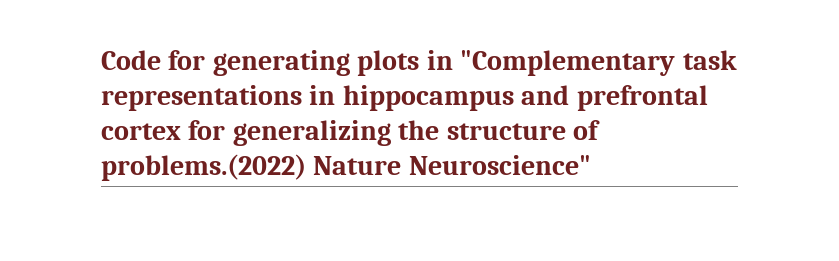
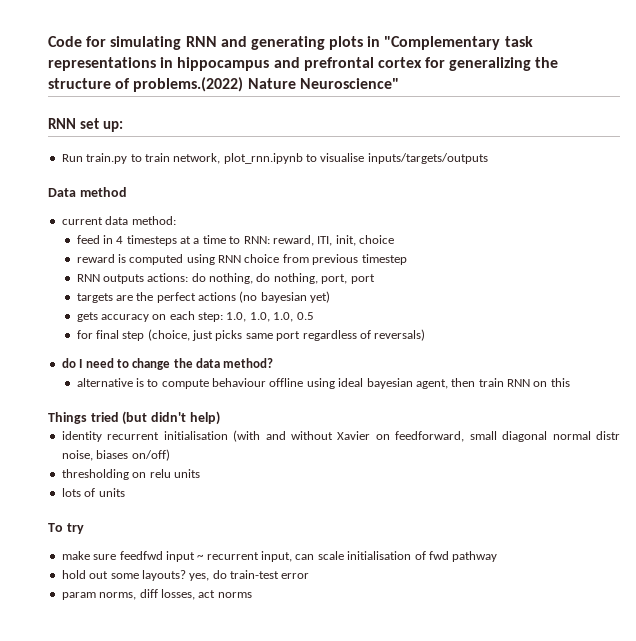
(206, 60) none -> [110,36,247,50] simulating RNN and
(591, 165) none -> [48,118,123,132] [61,153,488,164] [48,187,127,197] [61,216,176,225] [76,235,395,246] [76,254,407,265] [76,273,375,284] [76,291,331,303] [76,311,314,322] [76,329,426,341] [61,358,274,370] [76,378,570,389] [48,411,220,425] [61,430,620,442] [61,449,170,461] [61,469,200,480] [61,488,125,497] [48,523,84,534] [61,551,498,562] [61,570,310,581] [61,589,252,600] // RNN set up: // Run train.py to train network, plot_rnn.ipynb to visualise inputs/targets/outputs // Data method // current data method: // feed in 4 timesteps at a time to RNN: reward, ITI, init, choice // reward is computed using RNN choice from previous timestep // RNN outputs actions: do nothing, do nothing, port, port // targets are the perfect actions (no bayesian yet) // gets accuracy on each step: 1.0, 1.0, 1.0, 0.5 // for final step (choice, just picks same port regardless of reversals) // do I need to change the data method? // alternative is to compute behaviour offline using ideal bayesian agent, then train RNN on this // Things tried (but didn't help) // identity recurrent initialisation (with and without Xavier on feedforward, small diagonal normal distr noise, biases on/off) // thresholding on relu units // lots of units // To try // make sure feedfwd input ~ recurrent input, can scale initialisation of fwd pathway // hold out some layouts? yes, do train-test error // param norms, diff losses, act norms

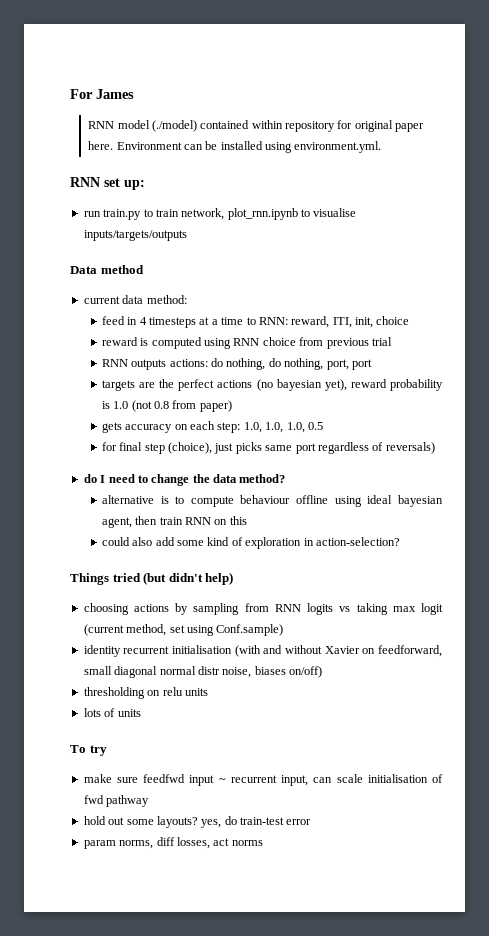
[48,36,533,50] [48,57,559,71] [48,77,399,92] Code for simulating RNN and generating plots in "Complementary task representations in hippocampus and prefrontal cortex for generalizing the structure of problems.(2022) Nature Neuroscience" -> [70,89,134,99] [88,120,425,132] [88,141,382,153] For James // RNN model (./model) contained within repository for original paper here. Environment can be installed using environment.yml.
[61,154,83,162] Run -> [83,211,101,217] run
[361,254,407,265] timestep -> [371,337,392,346] trial
[310,291,331,303] yet) -> [324,379,443,391] [101,400,232,412] yet), reward probability is 1.0 (not 0.8 from paper)
[147,329,190,341] (choice, -> [168,442,213,454] (choice),
(570, 382) none -> [101,537,400,549] // could also add some kind of exploration in action-selection?
(220, 418) none -> [83,603,444,615] [83,624,284,636] // choosing actions by sampling from RNN logits vs taking max logit (current method, set using Conf.sample)

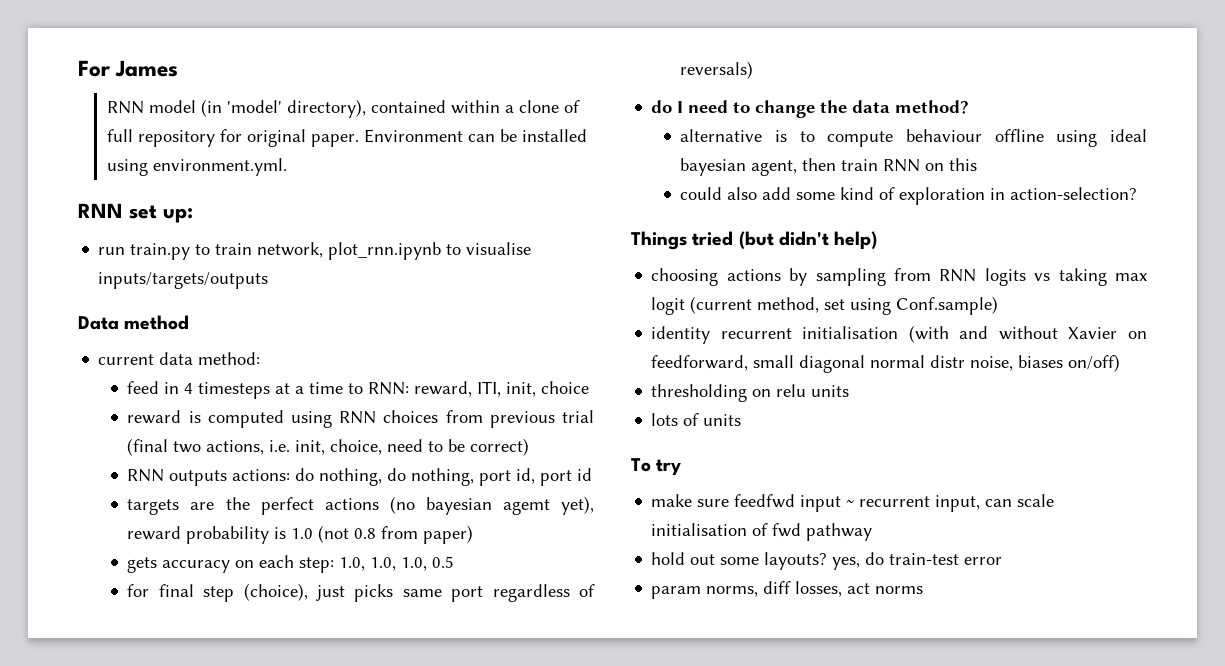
[151,120,283,132] (./model) contained within -> [200,99,580,118] [106,129,133,142] (in 'model' directory), contained within a clone of full
[395,123,425,132] [88,141,114,150] paper here. -> [310,134,359,147] paper.
[262,337,296,346] choice -> [383,410,439,423] choices
(392, 341) none -> [127,438,530,456] (final two actions, i.e. init, choice, need to be correct)
[326,359,372,370] port, port -> [479,468,593,486] port id, port id
(322, 385) none -> [502,499,550,515] agemt

